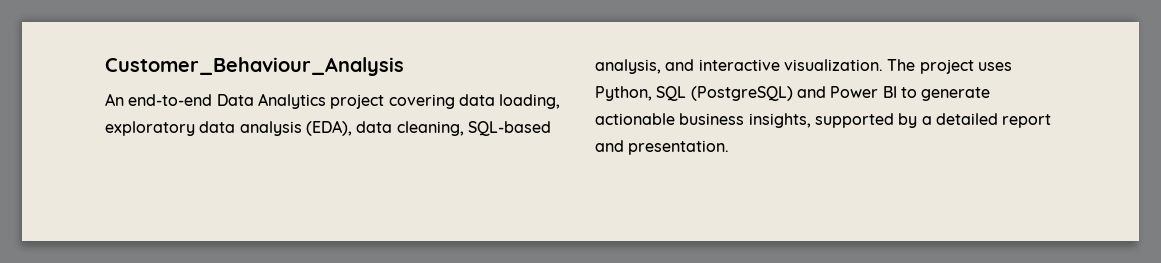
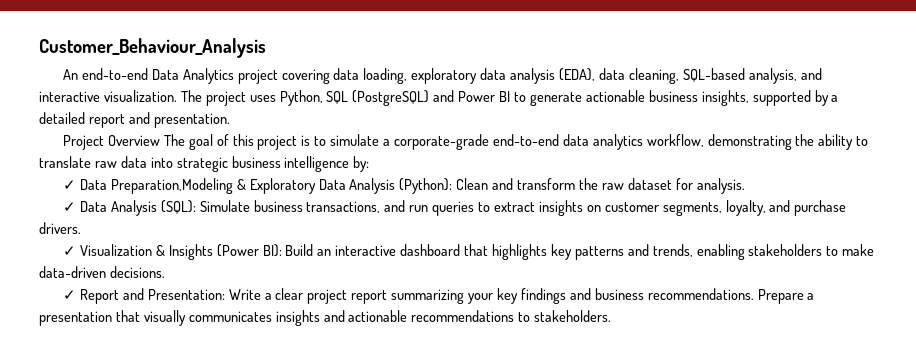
(730, 147) none -> [62,134,869,150] [39,156,370,172] [62,178,745,194] [62,200,847,216] [39,222,81,234] [62,244,875,260] [39,266,165,278] [62,288,815,304] [39,310,612,326] // Project Overview The goal of this project is to simulate a corporate-grade end-to-end data analytics workflow, demonstrating the ability to translate raw data into strategic business intelligence by: // ✓ Data Preparation,Modeling & Exploratory Data Analysis (Python): Clean and transform the raw dataset for analysis. // ✓ Data Analysis (SQL): Simulate business transactions, and run queries to extract insights on customer segments, loyalty, and purchase drivers. // ✓ Visualization & Insights (Power BI): Build an interactive dashboard that highlights key patterns and trends, enabling stakeholders to make data-driven decisions. // ✓ Report and Presentation: Write a clear project report summarizing your key findings and business recommendations. Prepare a presentation that visually communicates insights and actionable recommendations to stakeholders.

